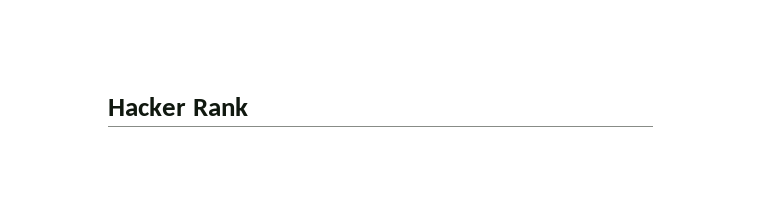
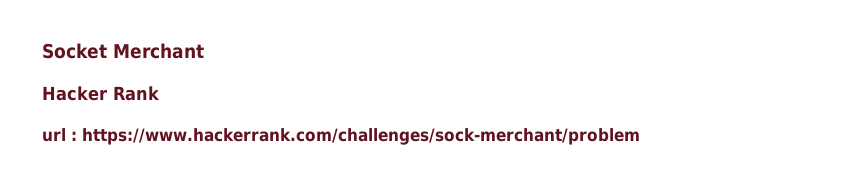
(108, 106) none -> [42,43,204,59] Socket Merchant //
(249, 106) none -> [42,128,640,145] // url : https://www.hackerrank.com/challenges/sock-merchant/problem

